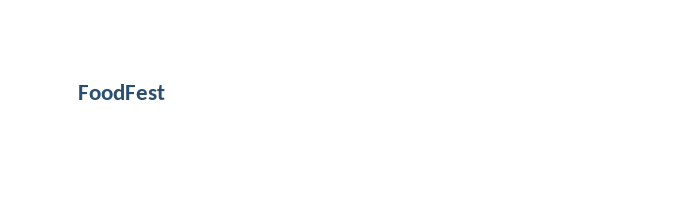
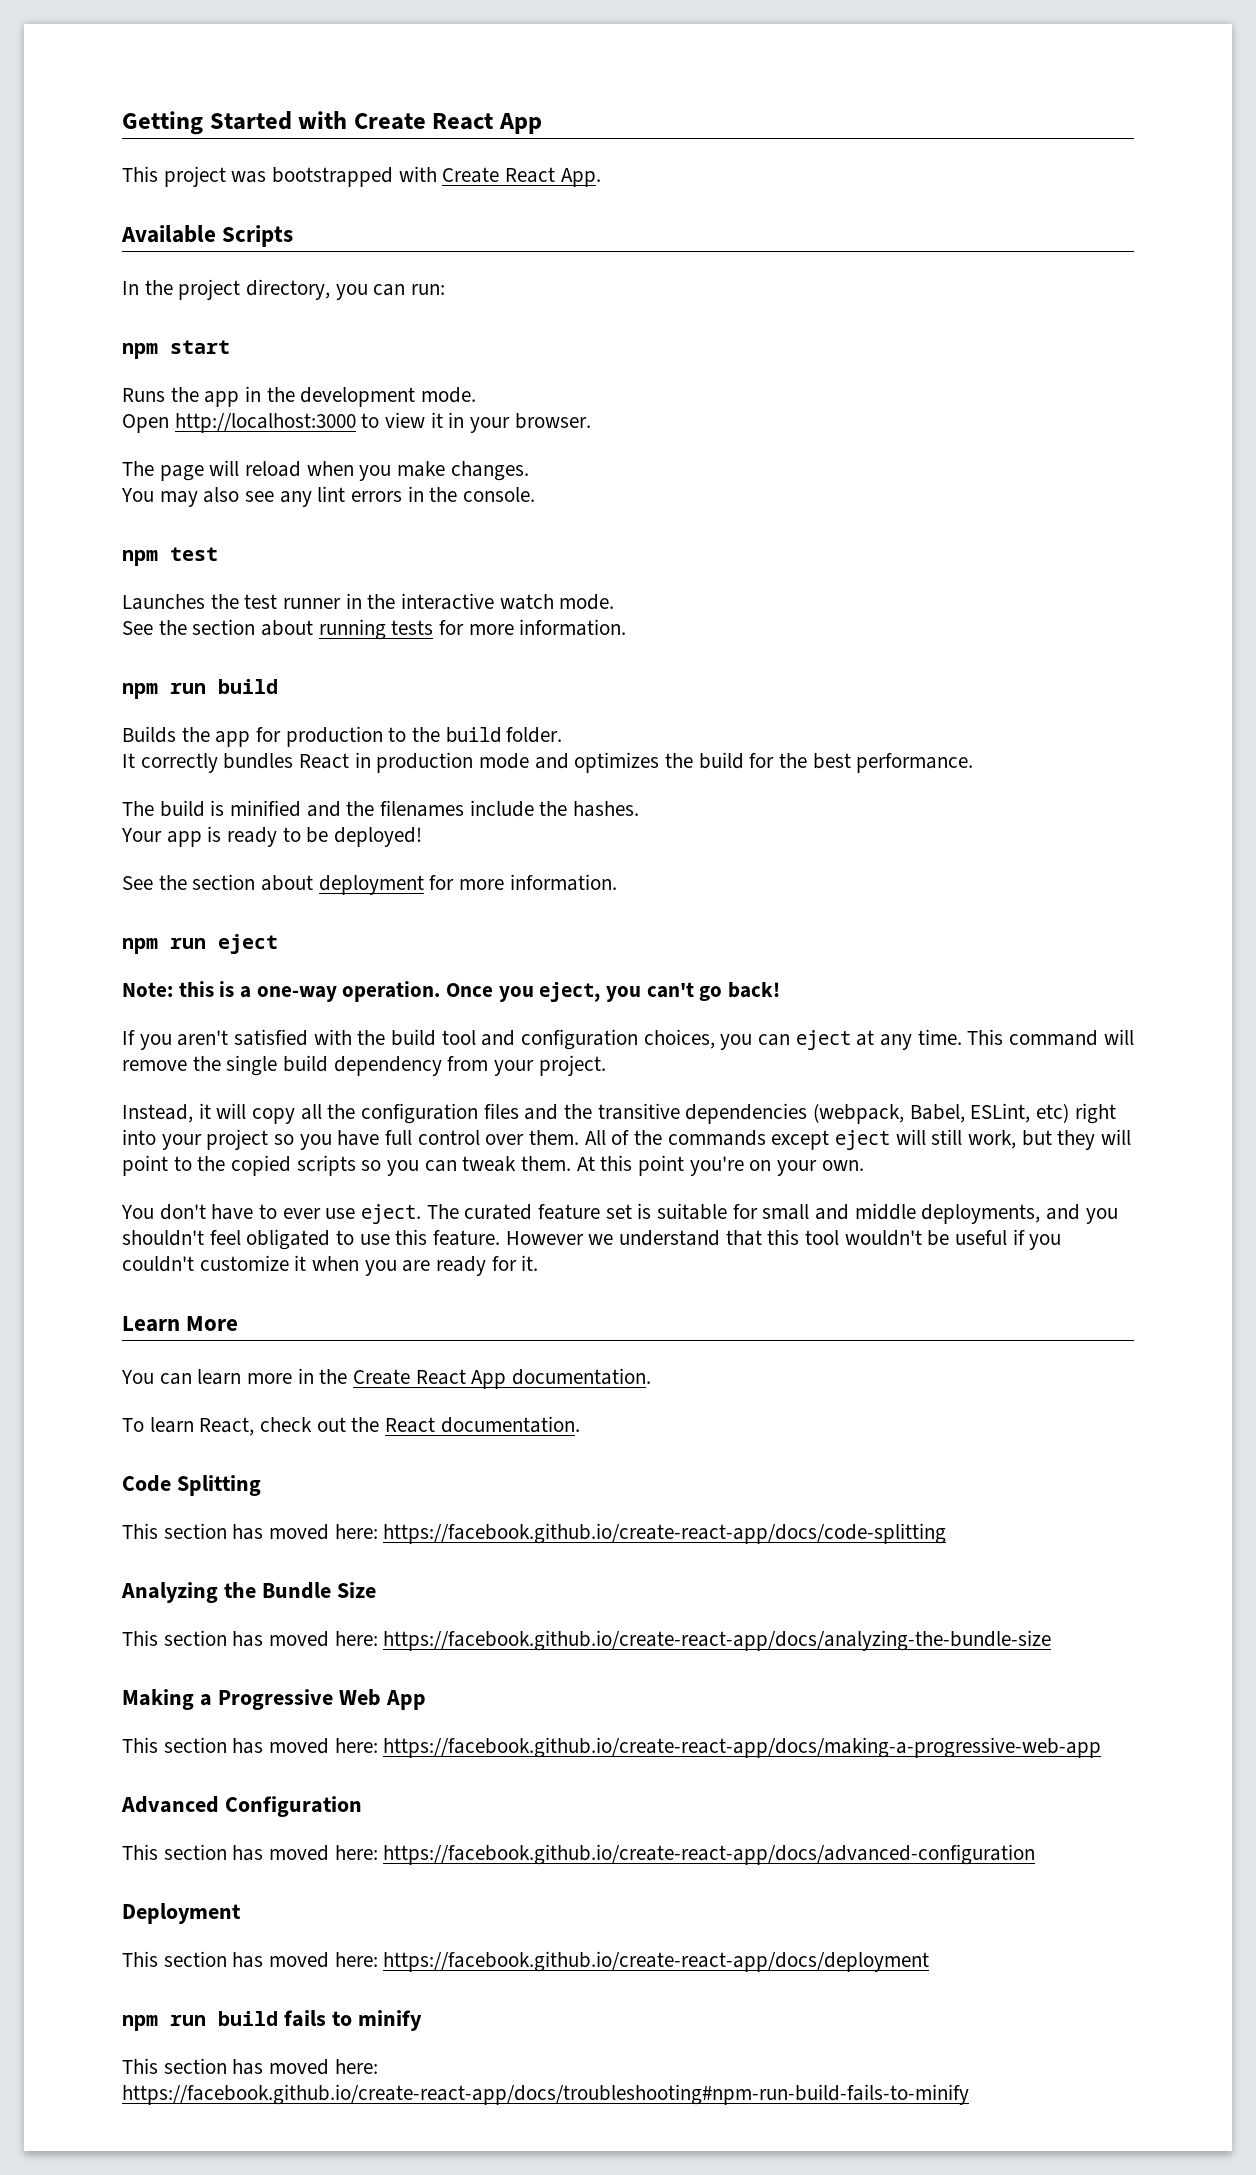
[78,84,165,100] FoodFest -> [122,111,543,135] [122,166,601,187] [121,225,294,247] [122,279,446,300] [122,340,230,359] [122,386,477,407] [122,412,591,433] [122,460,529,481] [121,486,536,507] [122,547,218,566] [122,593,615,610] [122,619,627,640] [122,679,278,699] [122,726,563,747] [122,752,974,773] [122,800,640,817] [121,826,423,847] [122,874,617,895] [122,934,278,954] [122,981,781,1002] [122,1029,1134,1050] [122,1055,606,1076] [122,1103,1116,1124] [122,1129,1132,1150] [122,1155,864,1176] [121,1203,1118,1224] [122,1229,1062,1250] [122,1255,539,1276] [122,1316,239,1332] [121,1368,652,1389] [122,1416,580,1436] [122,1475,261,1496] [122,1523,947,1544] [121,1582,376,1603] [122,1630,1052,1651] [122,1689,426,1710] [122,1737,1102,1758] [121,1796,362,1817] [122,1844,1036,1865] [122,1903,241,1924] [122,1951,930,1972] [122,2010,422,2031] [122,2058,378,2075] [122,2084,969,2105] Getting Started with Create React App // This project was bootstrapped with Create React App. // Available Scripts // In the project directory, you can run: // npm start // Runs the app in the development mode. // Open http://localhost:3000 to view it in your browser. // The page will reload when you make changes. // You may also see any lint errors in the console. // npm test // Launches the test runner in the interactive watch mode. // See the section about running tests for more information. // npm run build // Builds the app for production to the build folder. // It correctly bundles React in production mode and optimizes the build for the best performance. // The build is minified and the filenames include the hashes. // Your app is ready to be deployed! // See the section about deployment for more information. // npm run eject // Note: this is a one-way operation. Once you eject, you can't go back! // If you aren't satisfied with the build tool and configuration choices, you can eject at any time. This command will remove the single build dependency from your project. // Instead, it will copy all the configuration files and the transitive dependencies (webpack, Babel, ESLint, etc) right into your project so you have full control over them. All of the commands except eject will still work, but they will point to the copied scripts so you can tweak them. At this point you're on your own. // You don't have to ever use eject. The curated feature set is suitable for small and middle deployments, and you shouldn't feel obligated to use this feature. However we understand that this tool wouldn't be useful if you couldn't customize it when you are ready for it. // Learn More // You can learn more in the Create React App documentation. // To learn React, check out the React documentation. // Code Splitting // This section has moved here: https://facebook.github.io/create-react-app/docs/code-splitting // Analyzing the Bundle Size // This section has moved here: https://facebook.github.io/create-react-app/docs/analyzing-the-bundle-size // Making a Progressive Web App // This section has moved here: https://facebook.github.io/create-react-app/docs/making-a-progressive-web-app // Advanced Configuration // This section has moved here: https://facebook.github.io/create-react-app/docs/advanced-configuration // Deployment // This section has moved here: https://facebook.github.io/create-react-app/docs/deployment // npm run build fails to minify // This section has moved here: https://facebook.github.io/create-react-app/docs/troubleshooting#npm-run-build-fails-to-minify

